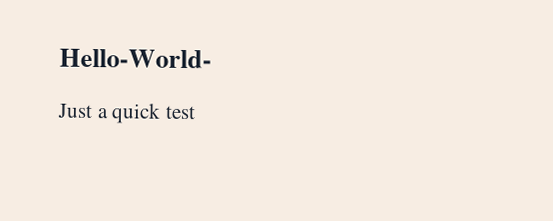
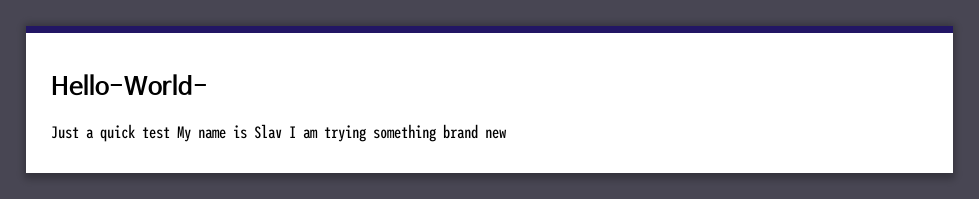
(197, 112) none -> [177,124,507,142] My name is Slav I am trying something brand new

